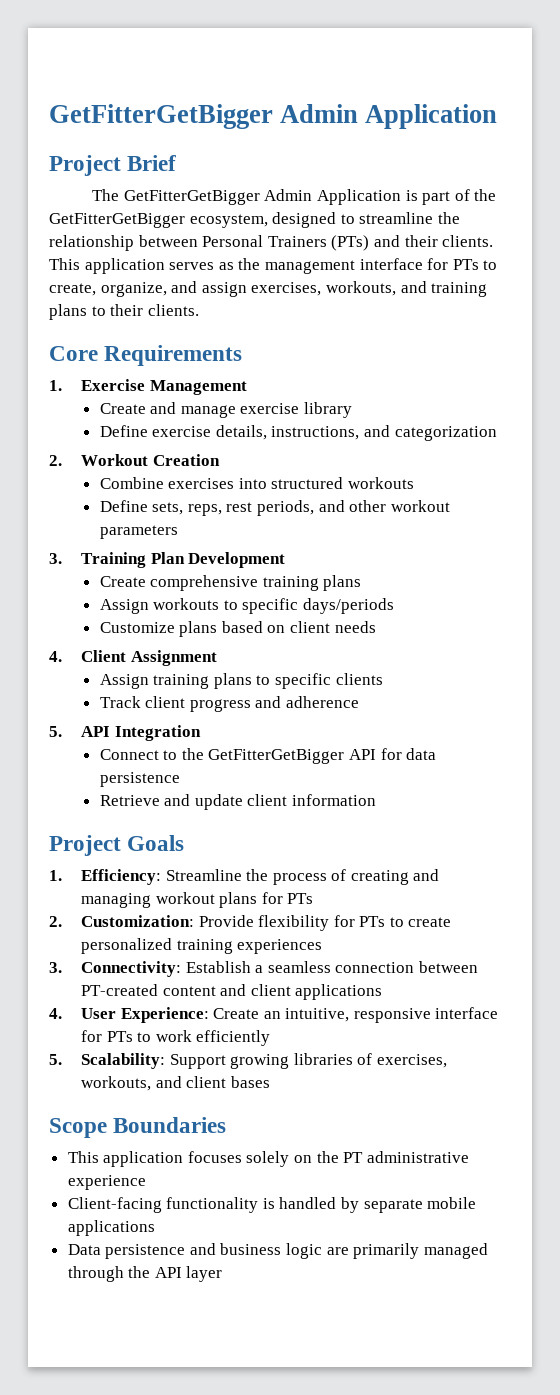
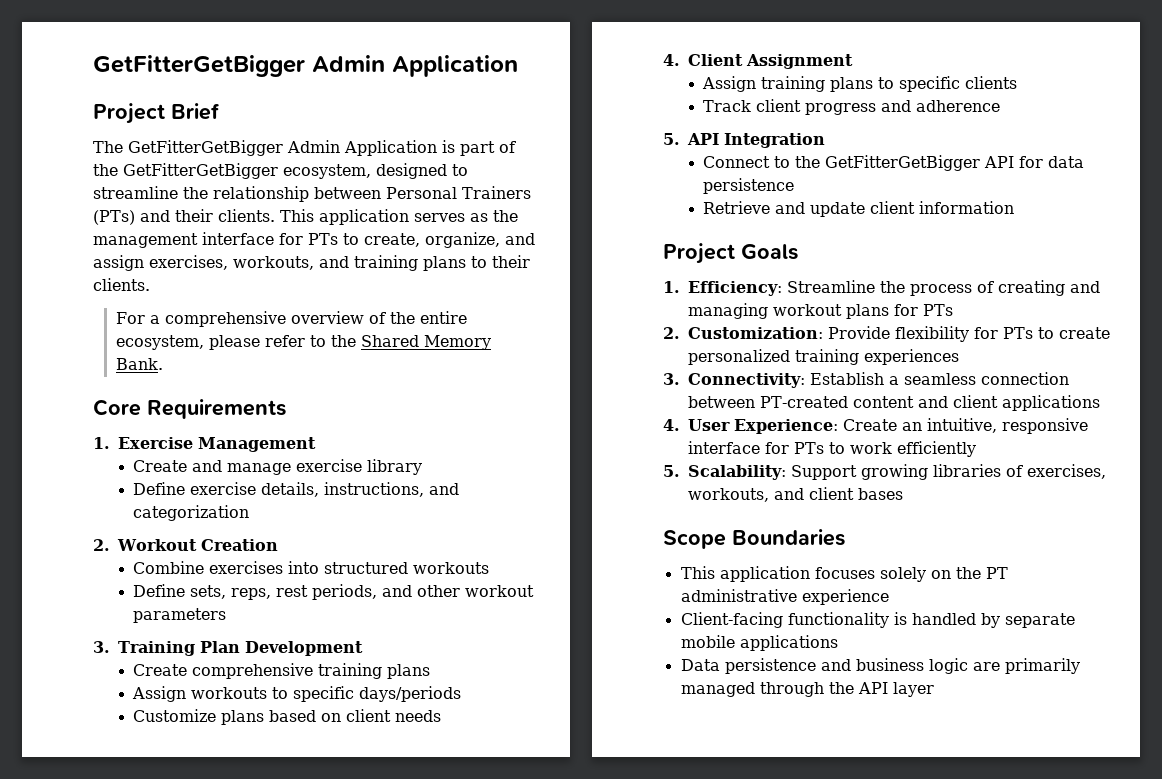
(199, 310) none -> [115,311,467,327] [115,335,491,350] [115,358,163,370] // For a comprehensive overview of the entire ecosystem, please refer to the Shared Memory Bank.

